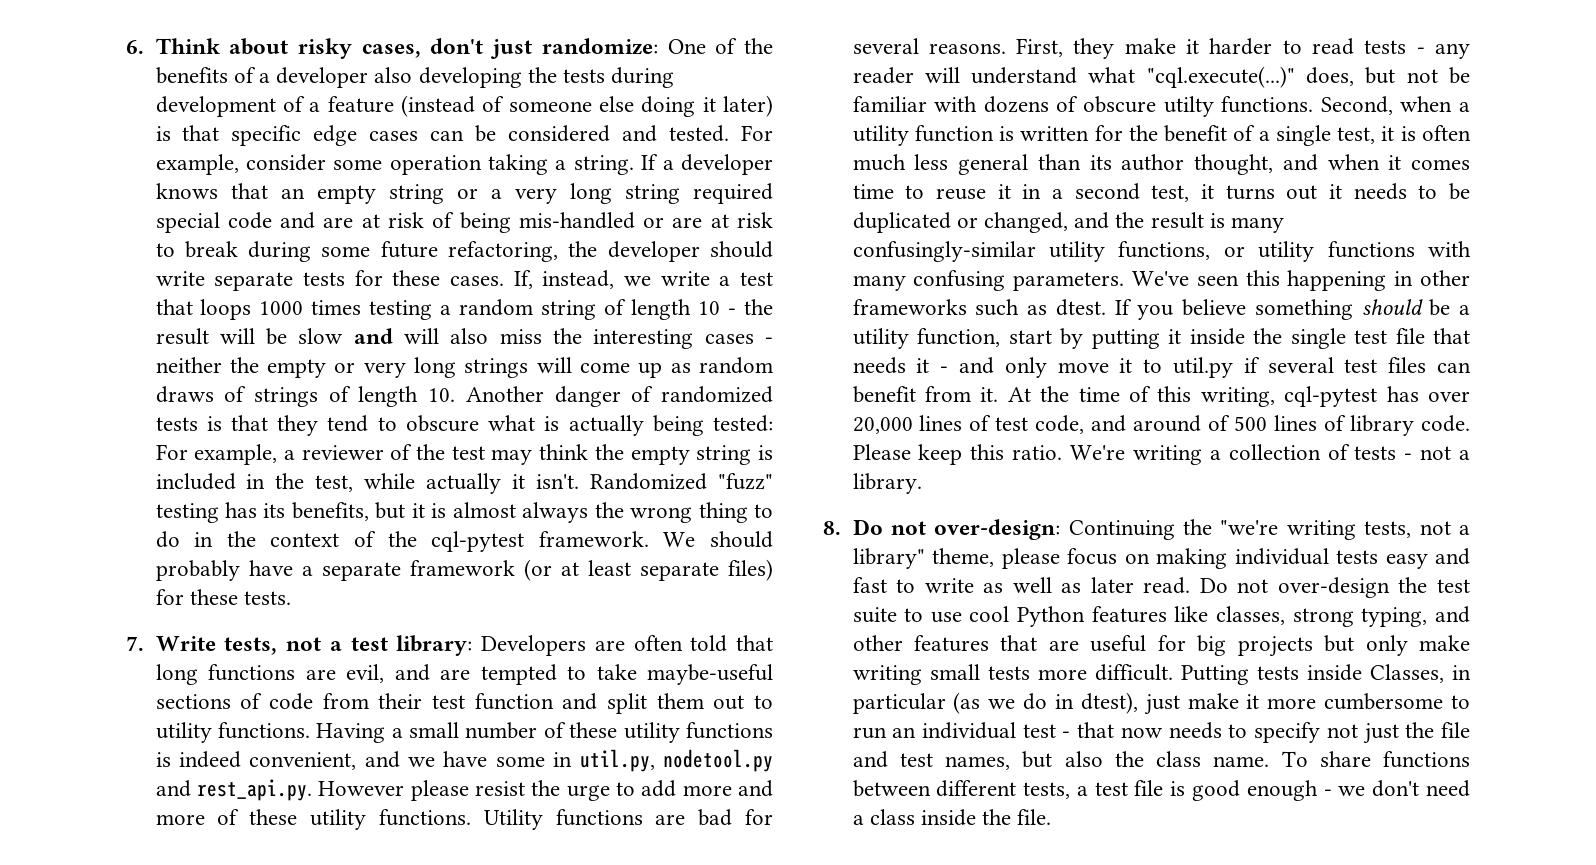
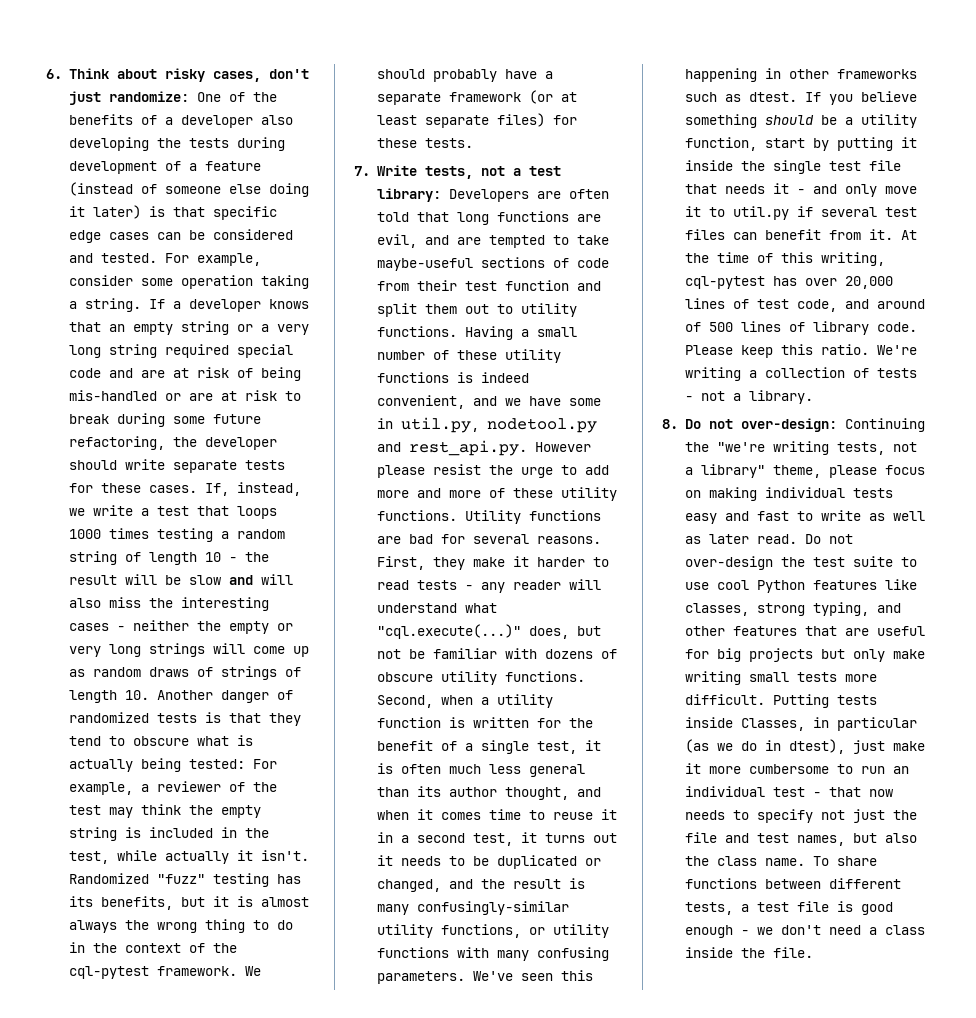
[1163,96,1214,117] utilty -> [441,671,498,685] utility

